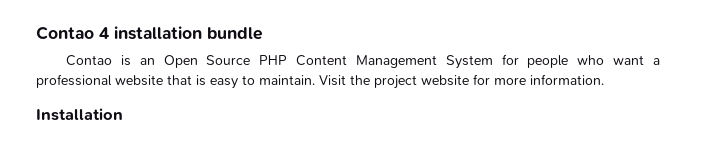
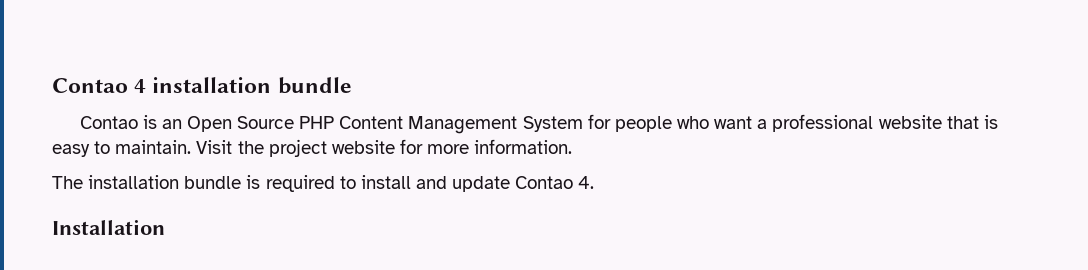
(604, 79) none -> [52,175,595,192] // The installation bundle is required to install and update Contao 4.

